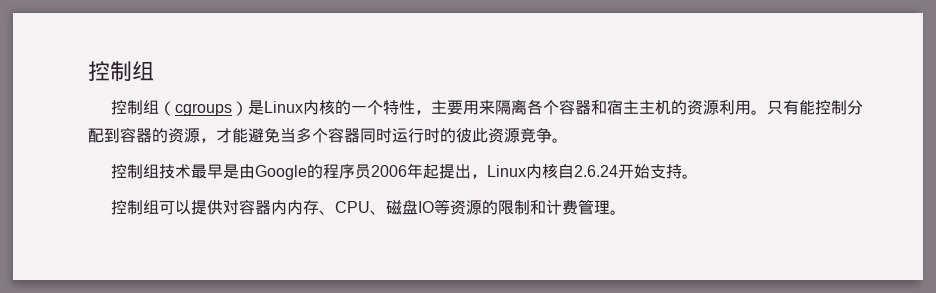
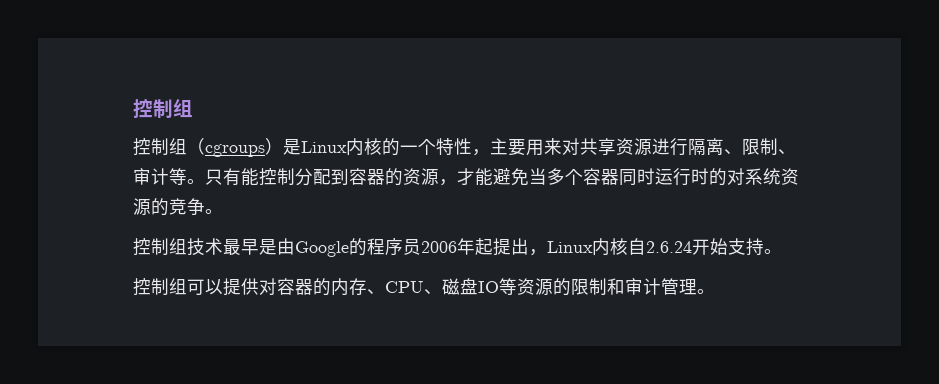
[495,99,752,115] 隔离各个容器和宿主主机的资源利用 -> [562,138,796,156] [133,168,187,185] 对共享资源进行隔离、限制、审计等
[456,128,520,143] 彼此资源 -> [727,168,799,185] [133,198,169,216] 对系统资源的
[271,200,288,215] 内 -> [313,278,331,296] 的
[546,200,579,215] 计费 -> [625,278,661,295] 审计

